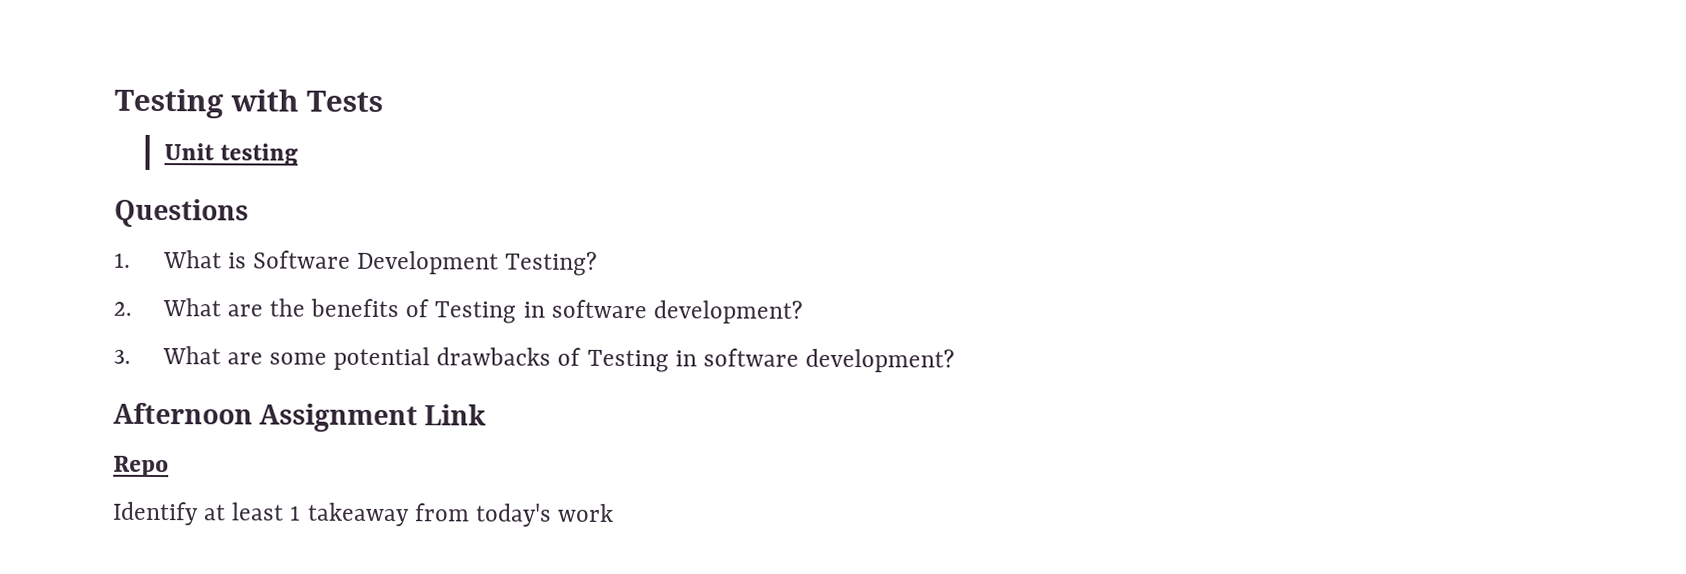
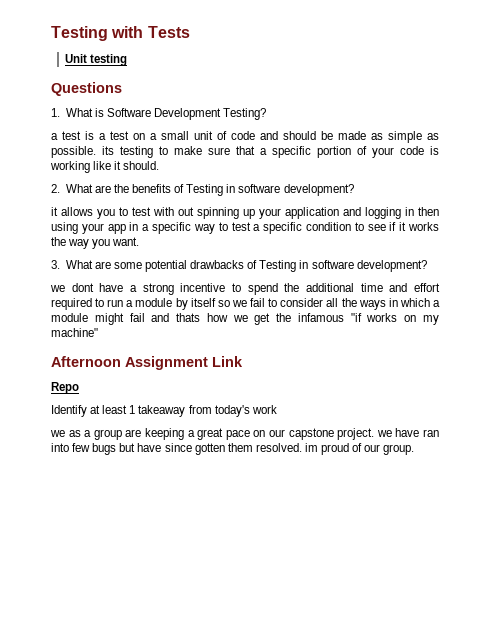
(599, 263) none -> [51,131,439,143] [51,146,439,158] [50,161,160,173] // a test is a test on a small unit of code and should be made as simple as possible. its testing to make sure that a specific portion of your code is working like it should.
(803, 312) none -> [51,207,439,219] [51,222,439,234] [51,237,140,249] // it allows you to test with out spinning up your application and logging in then using your app in a specific way to test a specific condition to see if it works the way you want.
(955, 360) none -> [50,283,441,295] [51,298,441,310] [51,313,440,325] [51,328,98,337] // we dont have a strong incentive to spend the additional time and effort required to run a module by itself so we fail to consider all the ways in which a module might fail and thats how we get the infamous "if works on my machine"
(615, 513) none -> [50,428,439,440] [51,443,415,455] // we as a group are keeping a great pace on our capstone project. we have ran into few bugs but have since gotten them resolved. im proud of our group.

